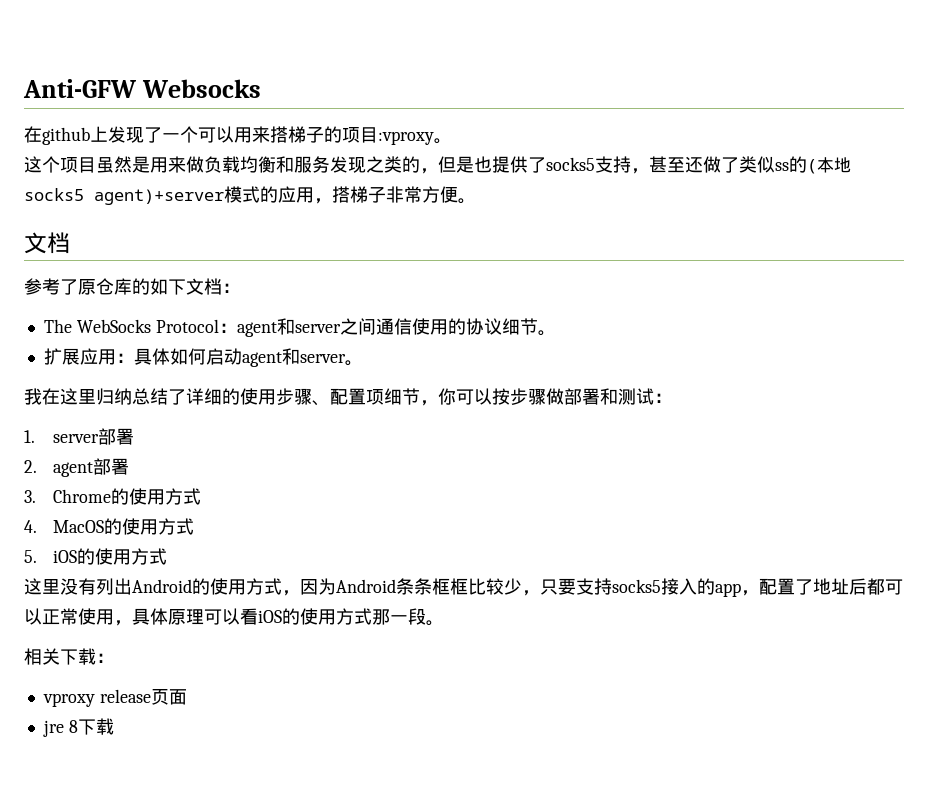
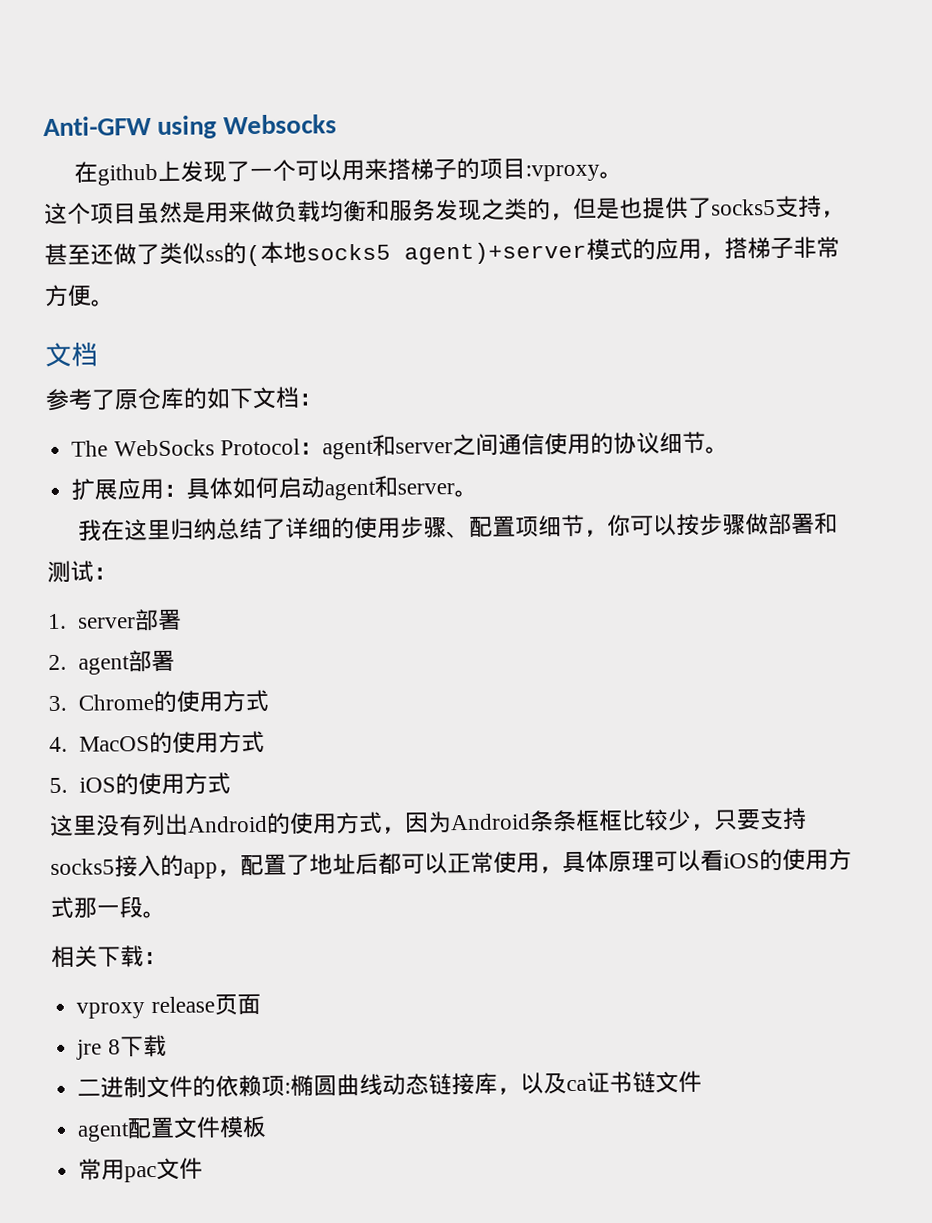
(137, 88) none -> [157,115,218,139] using
(114, 726) none -> [77,1070,703,1099] [77,1115,268,1142] [78,1157,204,1183] // 二进制文件的依赖项:椭圆曲线动态链接库，以及ca证书链文件 // agent配置文件模板 // 常用pac文件

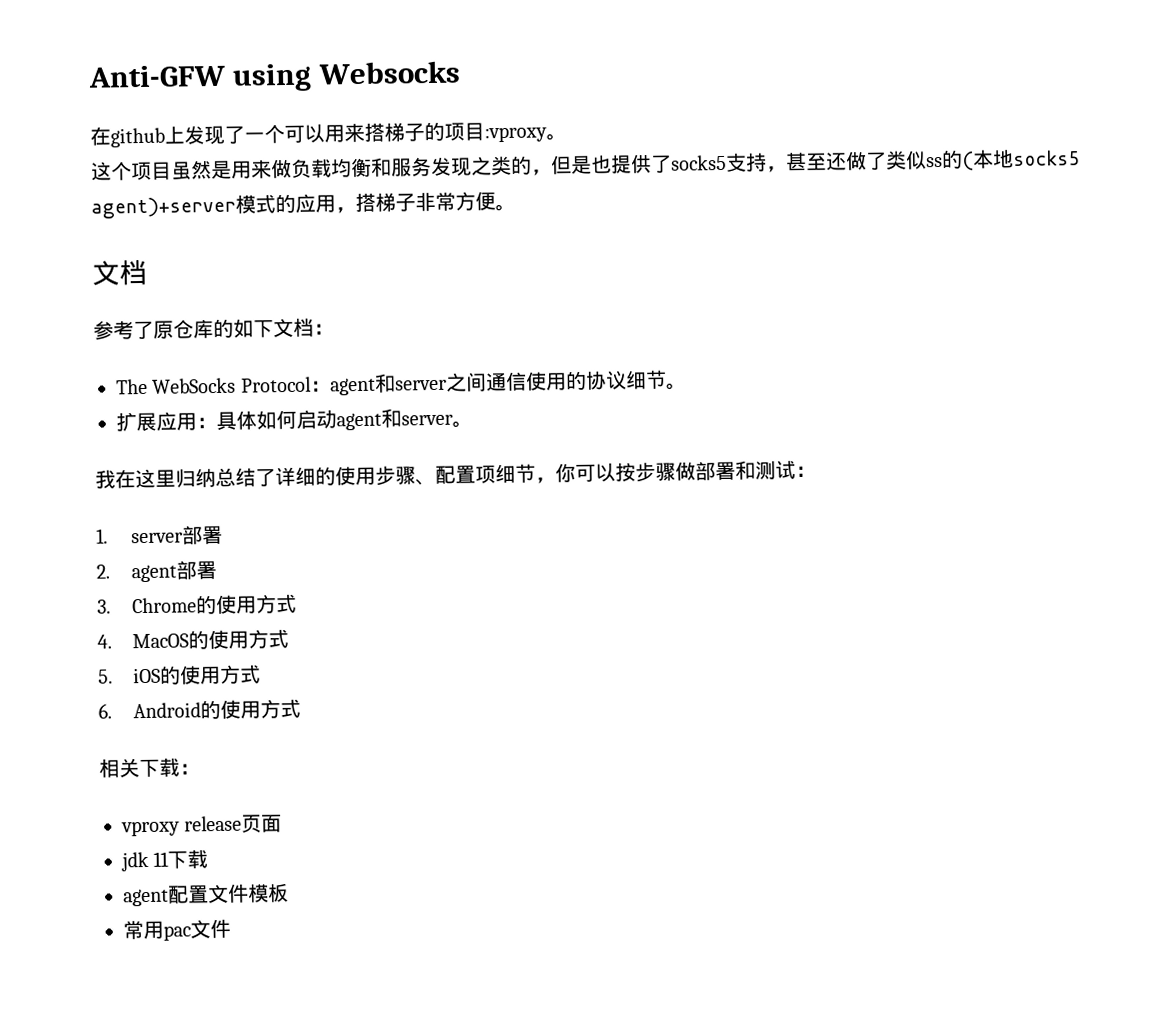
[49,813,189,837] 这里没有列出 -> [98,703,112,719] 6.
[382,807,807,834] [50,848,852,879] [50,896,166,919] ，因为Android条条框框比较少，只要支持socks5接入的app，配置了地址后都可以正常使用，具体原理可以看iOS的使用方式那一段。 -> (302, 708) none
[76,1034,167,1060] [77,1070,703,1099] jre 8下载 // 二进制文件的依赖项:椭圆曲线动态链接库，以及ca证书链文件 -> [121,849,209,872] jdk 11下载

